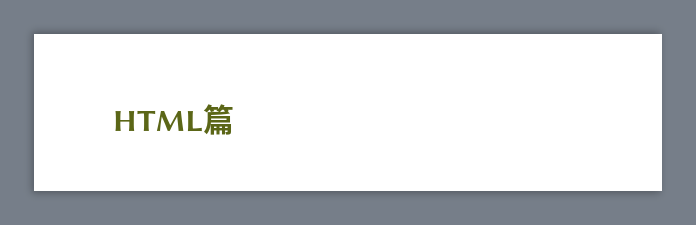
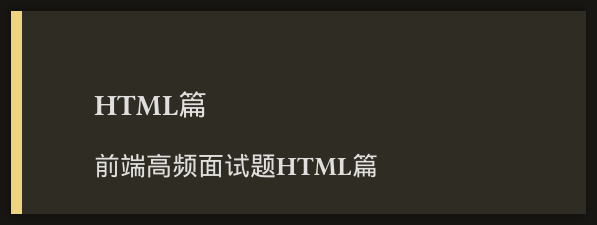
[113,104,234,135] HTML篇 -> [94,91,207,118] [94,153,378,178] HTML篇 // 前端高频面试题HTML篇

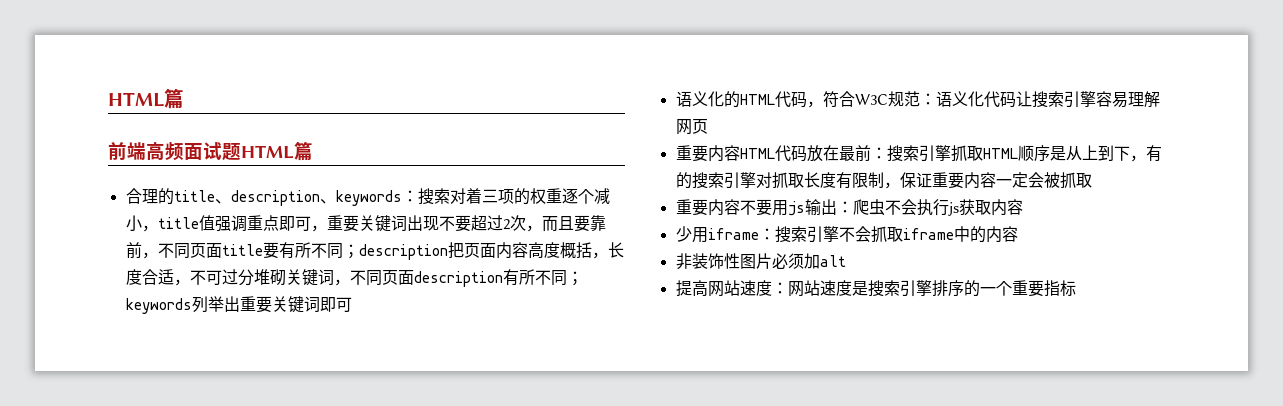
(378, 165) none -> [125,188,610,206] [125,215,606,232] [125,242,624,260] [125,269,583,287] [125,296,352,314] [675,91,1160,108] [675,119,708,135] [675,145,1162,162] [675,172,1092,189] [675,199,1023,216] [675,226,1018,243] [675,253,846,270] [675,280,1076,297] // 合理的title、description、keywords：搜索对着三项的权重逐个减小，title值强调重点即可，重要关键词出现不要超过2次，而且要靠前，不同页面title要有所不同；description把页面内容高度概括，长度合适，不可过分堆砌关键词，不同页面description有所不同；keywords列举出重要关键词即可 // 语义化的HTML代码，符合W3C规范：语义化代码让搜索引擎容易理解网页 // 重要内容HTML代码放在最前：搜索引擎抓取HTML顺序是从上到下，有的搜索引擎对抓取长度有限制，保证重要内容一定会被抓取 // 重要内容不要用js输出：爬虫不会执行js获取内容 // 少用iframe：搜索引擎不会抓取iframe中的内容 // 非装饰性图片必须加alt // 提高网站速度：网站速度是搜索引擎排序的一个重要指标

